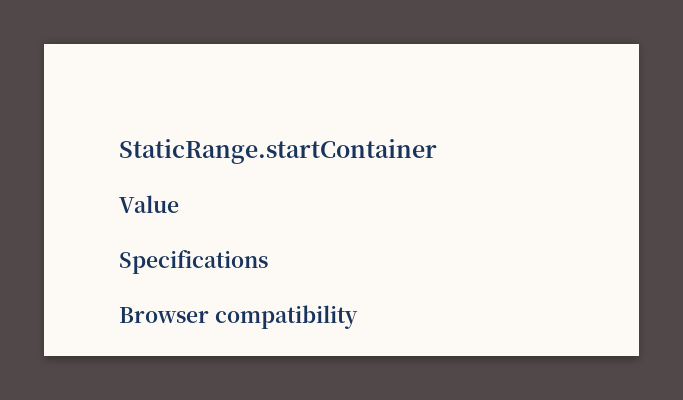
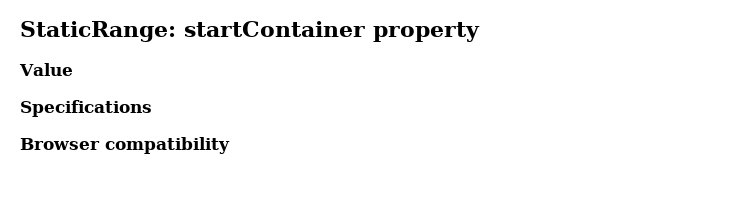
[119,139,437,164] StaticRange.startContainer -> [20,21,480,42] StaticRange: startContainer property

